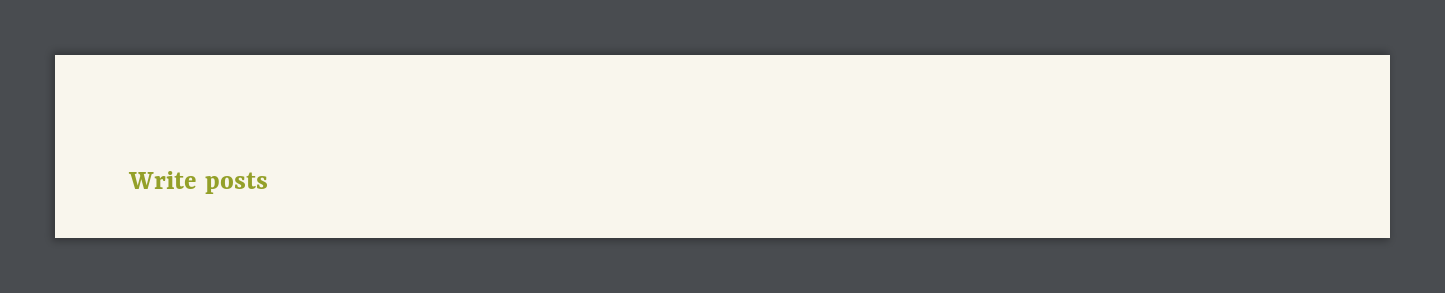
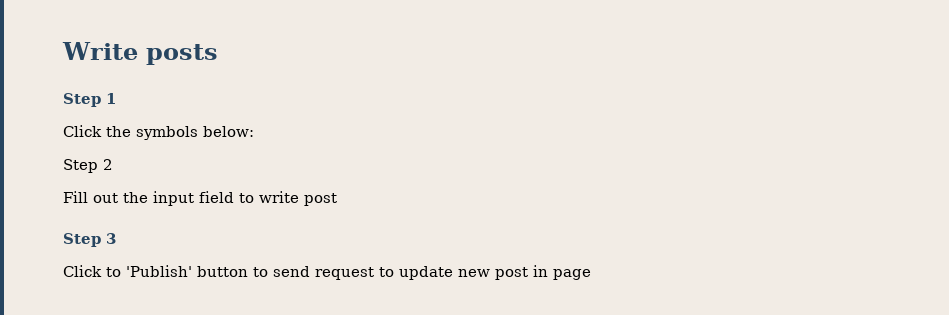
(268, 183) none -> [63,93,116,107] [63,125,254,140] [63,159,113,173] [63,191,337,206] [63,233,116,247] [63,265,591,280] // Step 1 // Click the symbols below: // Step 2 // Fill out the input field to write post // Step 3 // Click to 'Publish' button to send request to update new post in page

